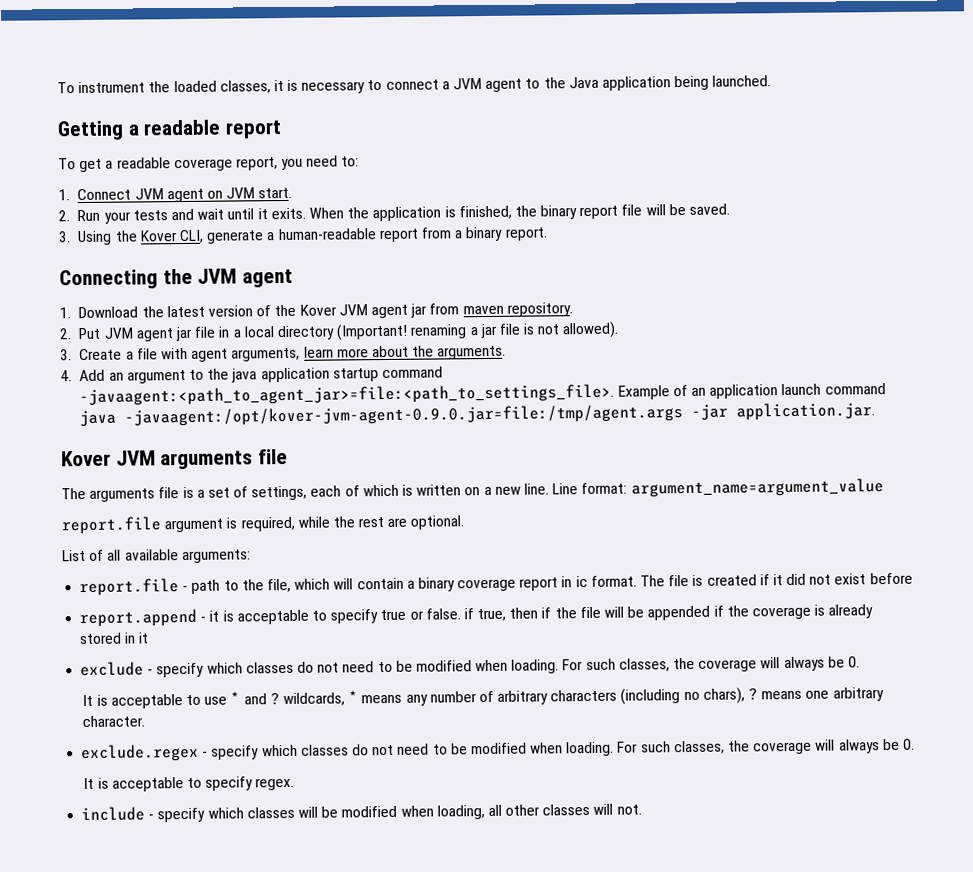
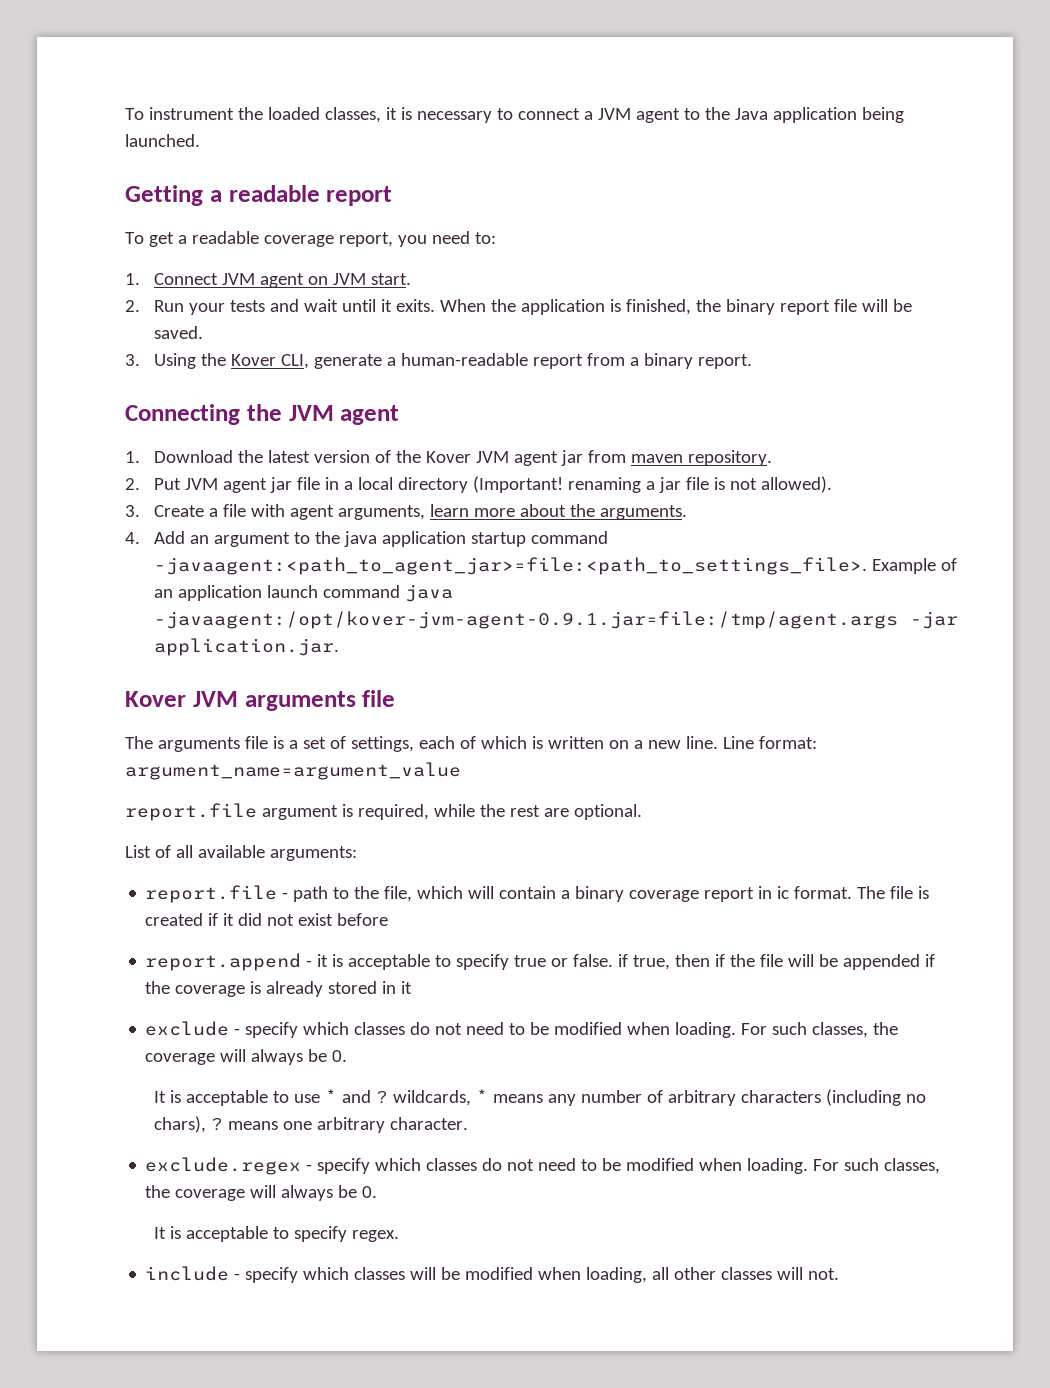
[124,404,684,427] -javaagent:/opt/kover-jvm-agent-0.9.0.jar=file:/tmp/agent.args -> [154,611,899,629] -javaagent:/opt/kover-jvm-agent-0.9.1.jar=file:/tmp/agent.args

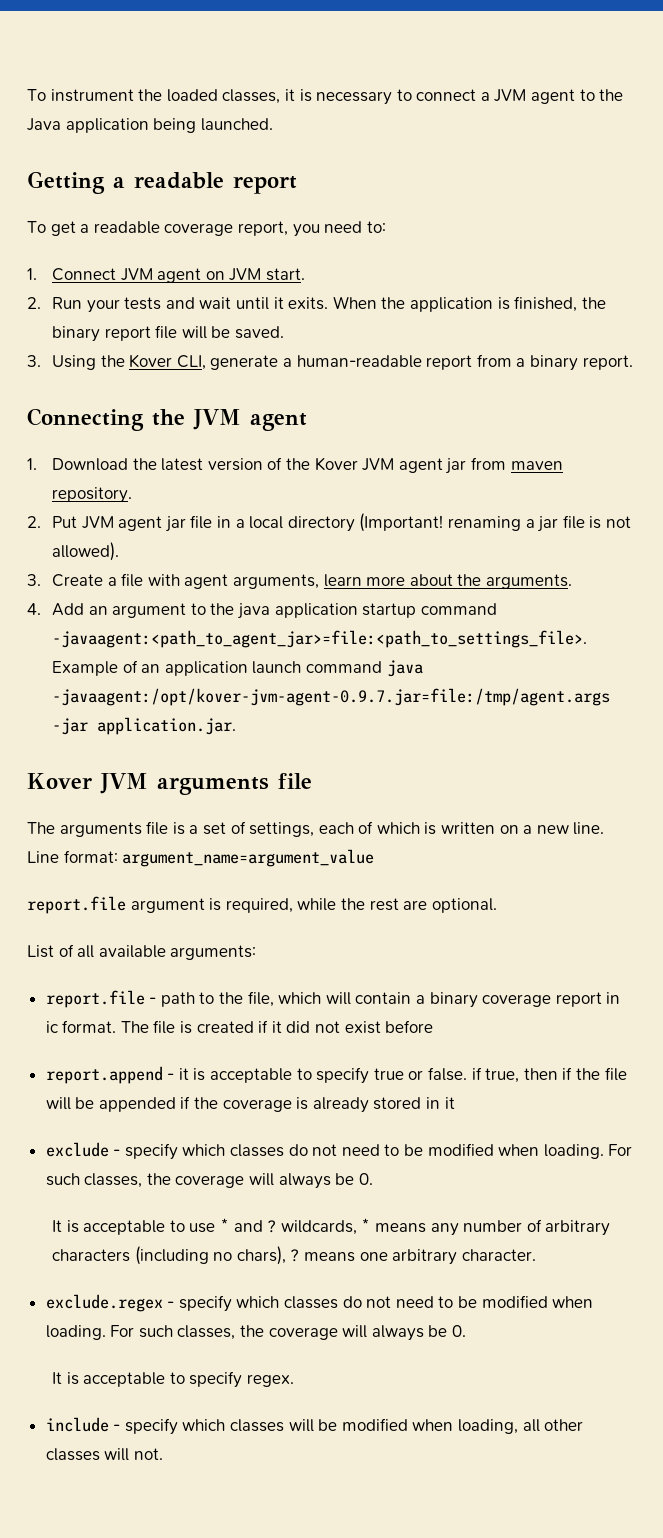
[154,611,899,629] -javaagent:/opt/kover-jvm-agent-0.9.1.jar=file:/tmp/agent.args -> [52,688,611,706] -javaagent:/opt/kover-jvm-agent-0.9.7.jar=file:/tmp/agent.args

